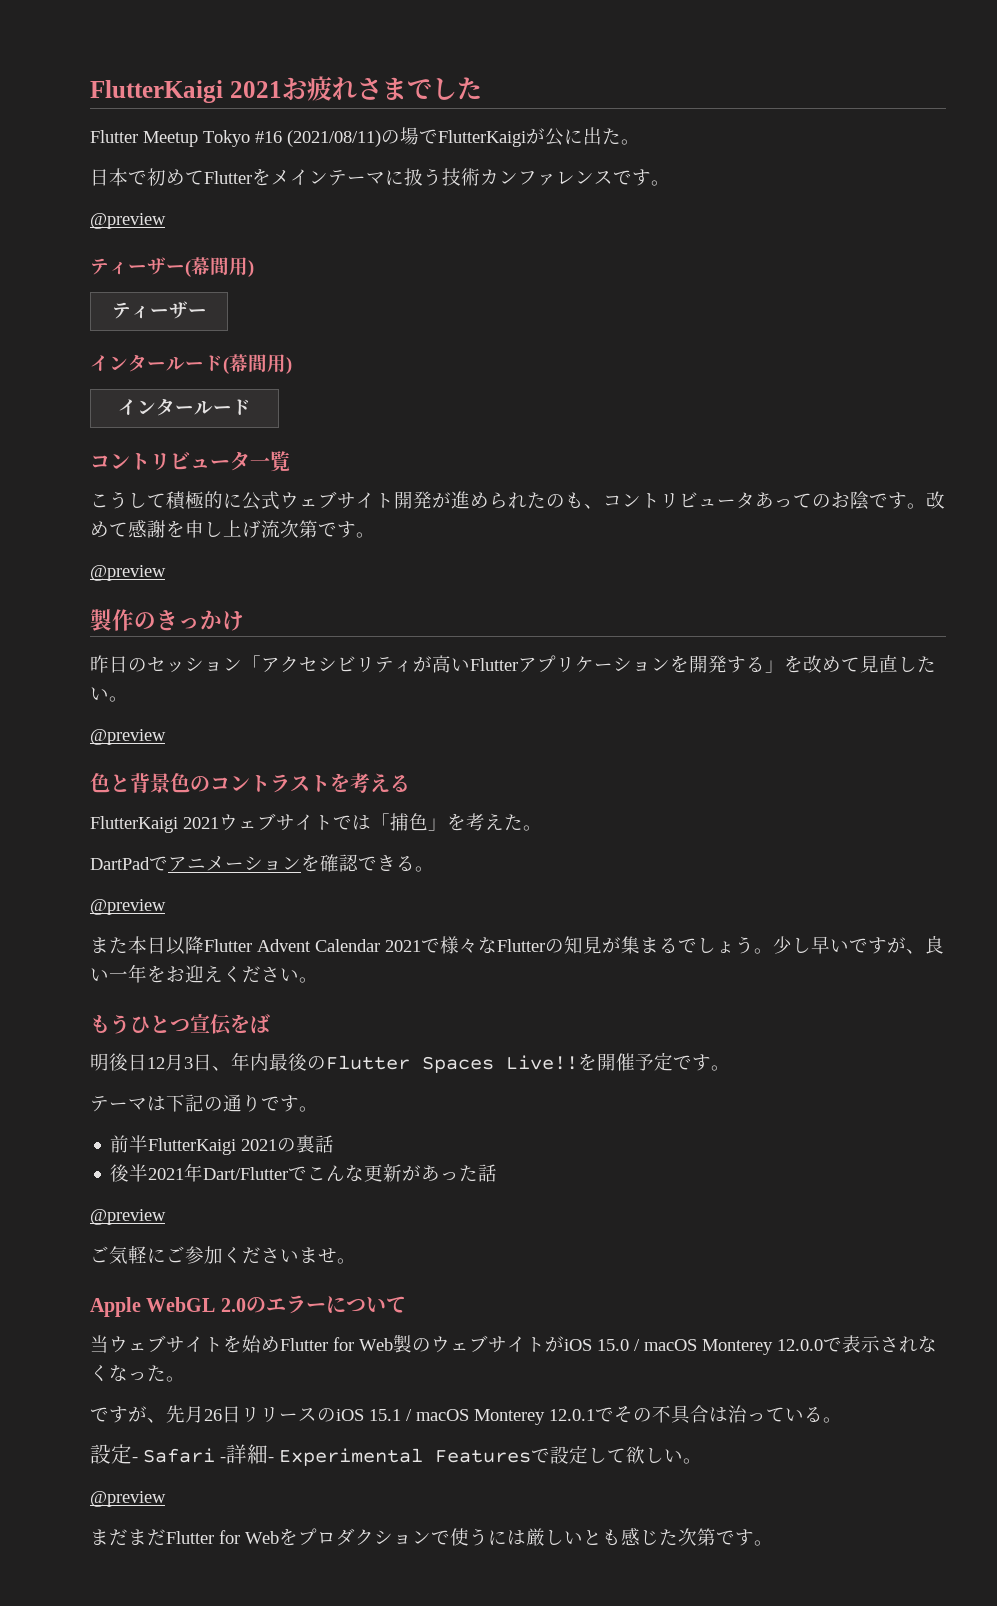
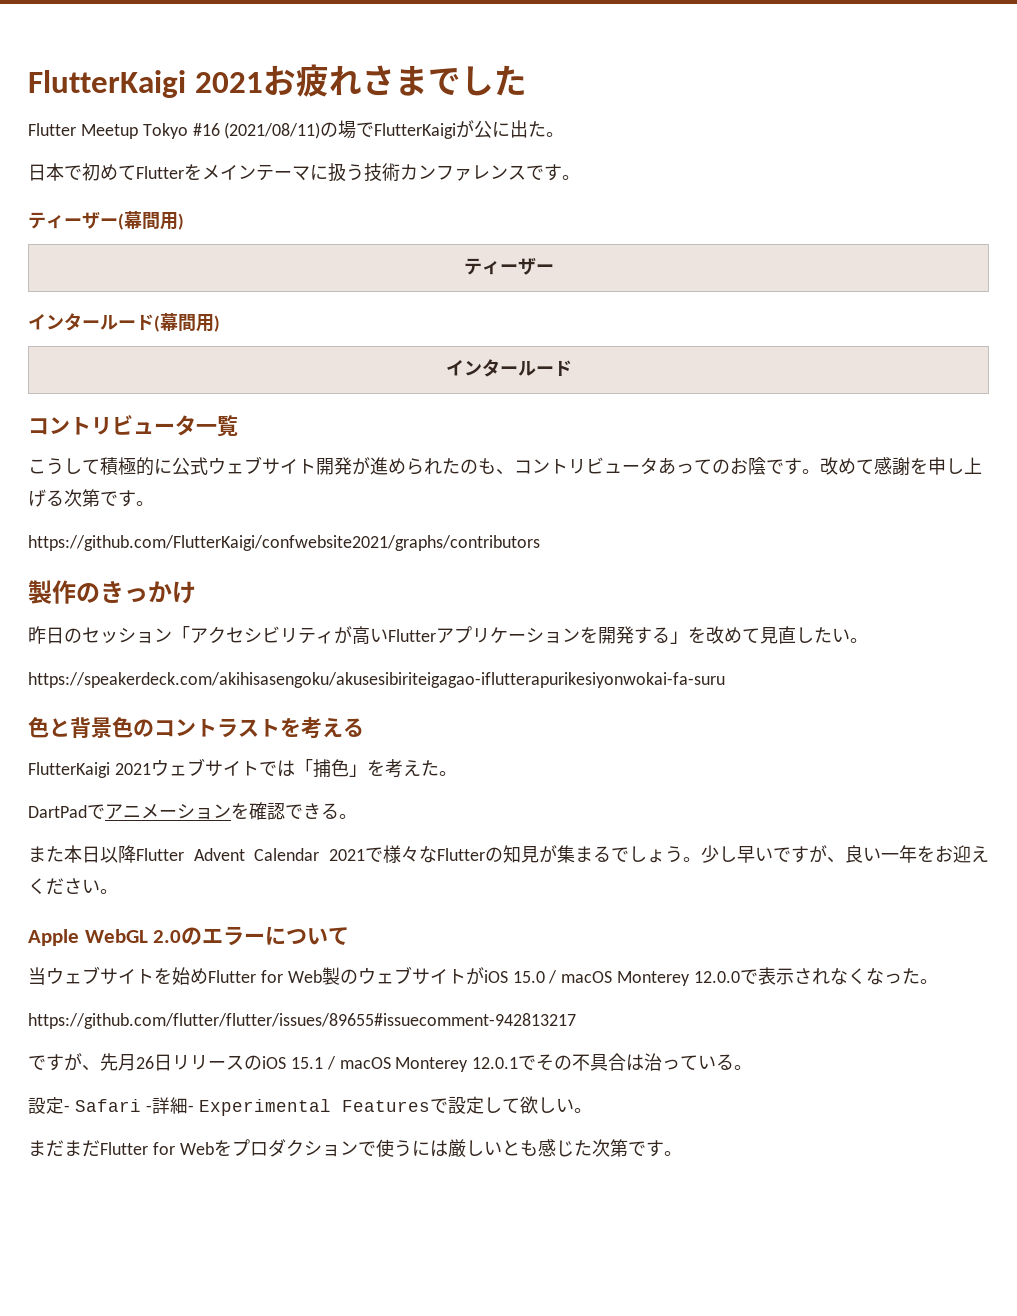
[90,213,166,229] // @preview -> (580, 177) none
[261,520,280,538] 流 -> [46,490,64,506] る
[90,565,166,581] @preview -> [28,535,540,551] https://github.com/FlutterKaigi/confwebsite2021/graphs/contributors
[90,729,166,745] @preview -> [28,672,725,688] https://speakerdeck.com/akihisasengoku/akusesibiriteigagao-iflutterapurikesiyonwokai-fa-suru
[90,899,166,915] // @preview -> (357, 816) none
[90,1013,270,1036] [90,1052,730,1073] [90,1094,318,1112] [110,1135,335,1155] [110,1163,498,1182] [90,1209,166,1225] [90,1245,356,1264] // もうひとつ宣伝をば // 明後日12月3日、年内最後のFlutter Spaces Live!!を開催予定です。 // テーマは下記の通りです。 // 前半FlutterKaigi 2021の裏話 // 後半2021年Dart/Flutterでこんな更新があった話 // @preview // ご気軽にご参加くださいませ。 -> (118, 891) none
(185, 1379) none -> [28,1013,576,1029] // https://github.com/flutter/flutter/issues/89655#issuecomment-942813217
[90,1491,166,1507] // @preview -> (592, 1110) none

